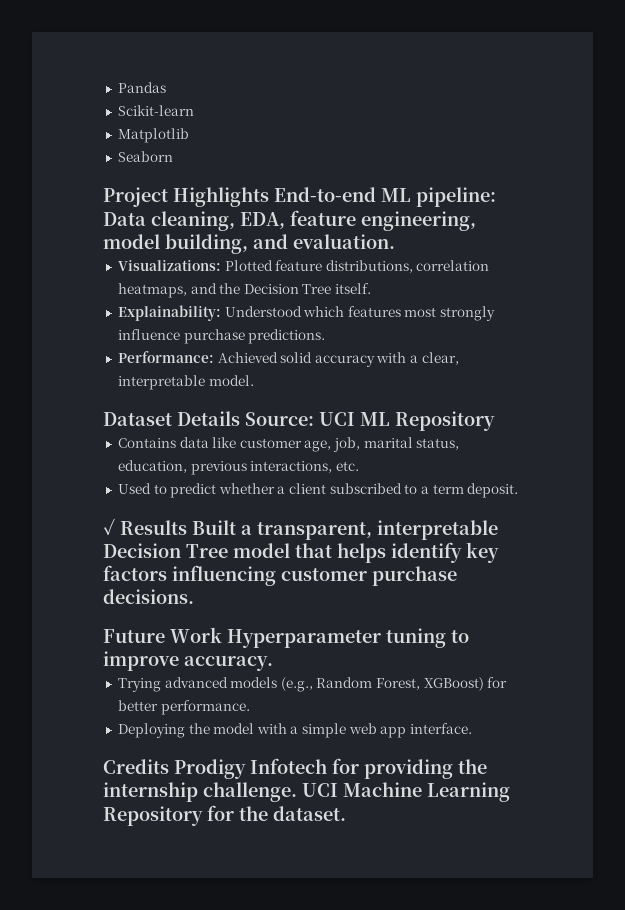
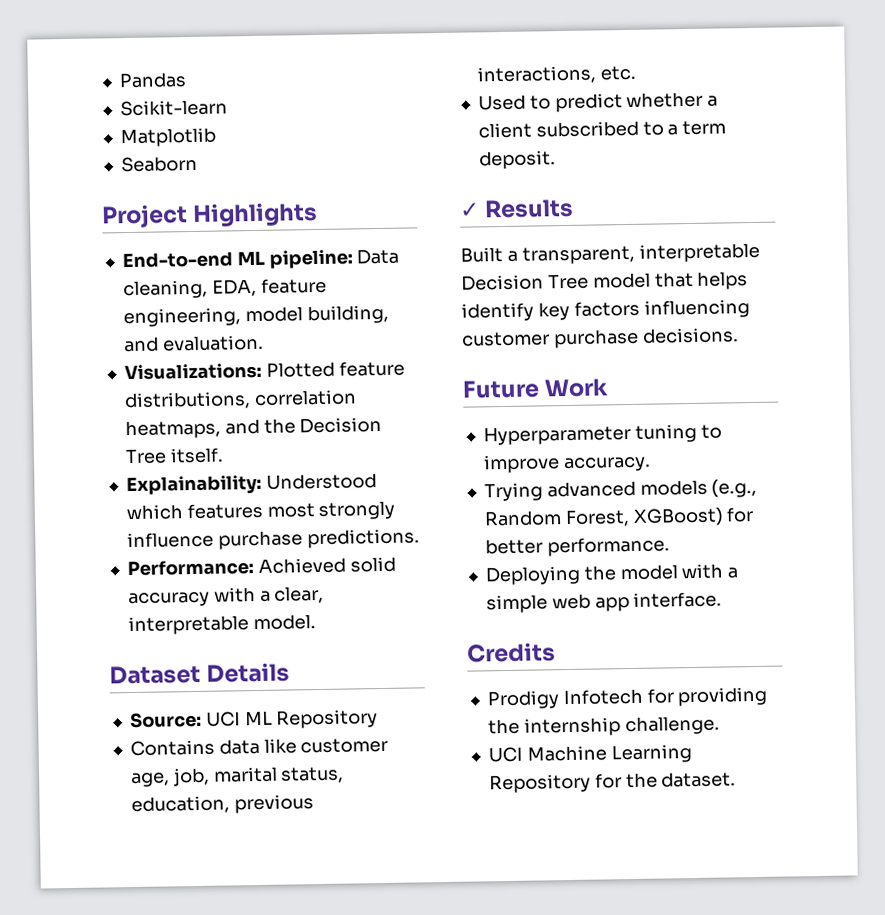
(269, 197) none -> (319, 214) //
(240, 418) none -> (291, 672) //
(187, 527) none -> (575, 208) //
(222, 635) none -> (610, 388) //
(169, 766) none -> (556, 652) //
(297, 792) none -> (720, 725) //

